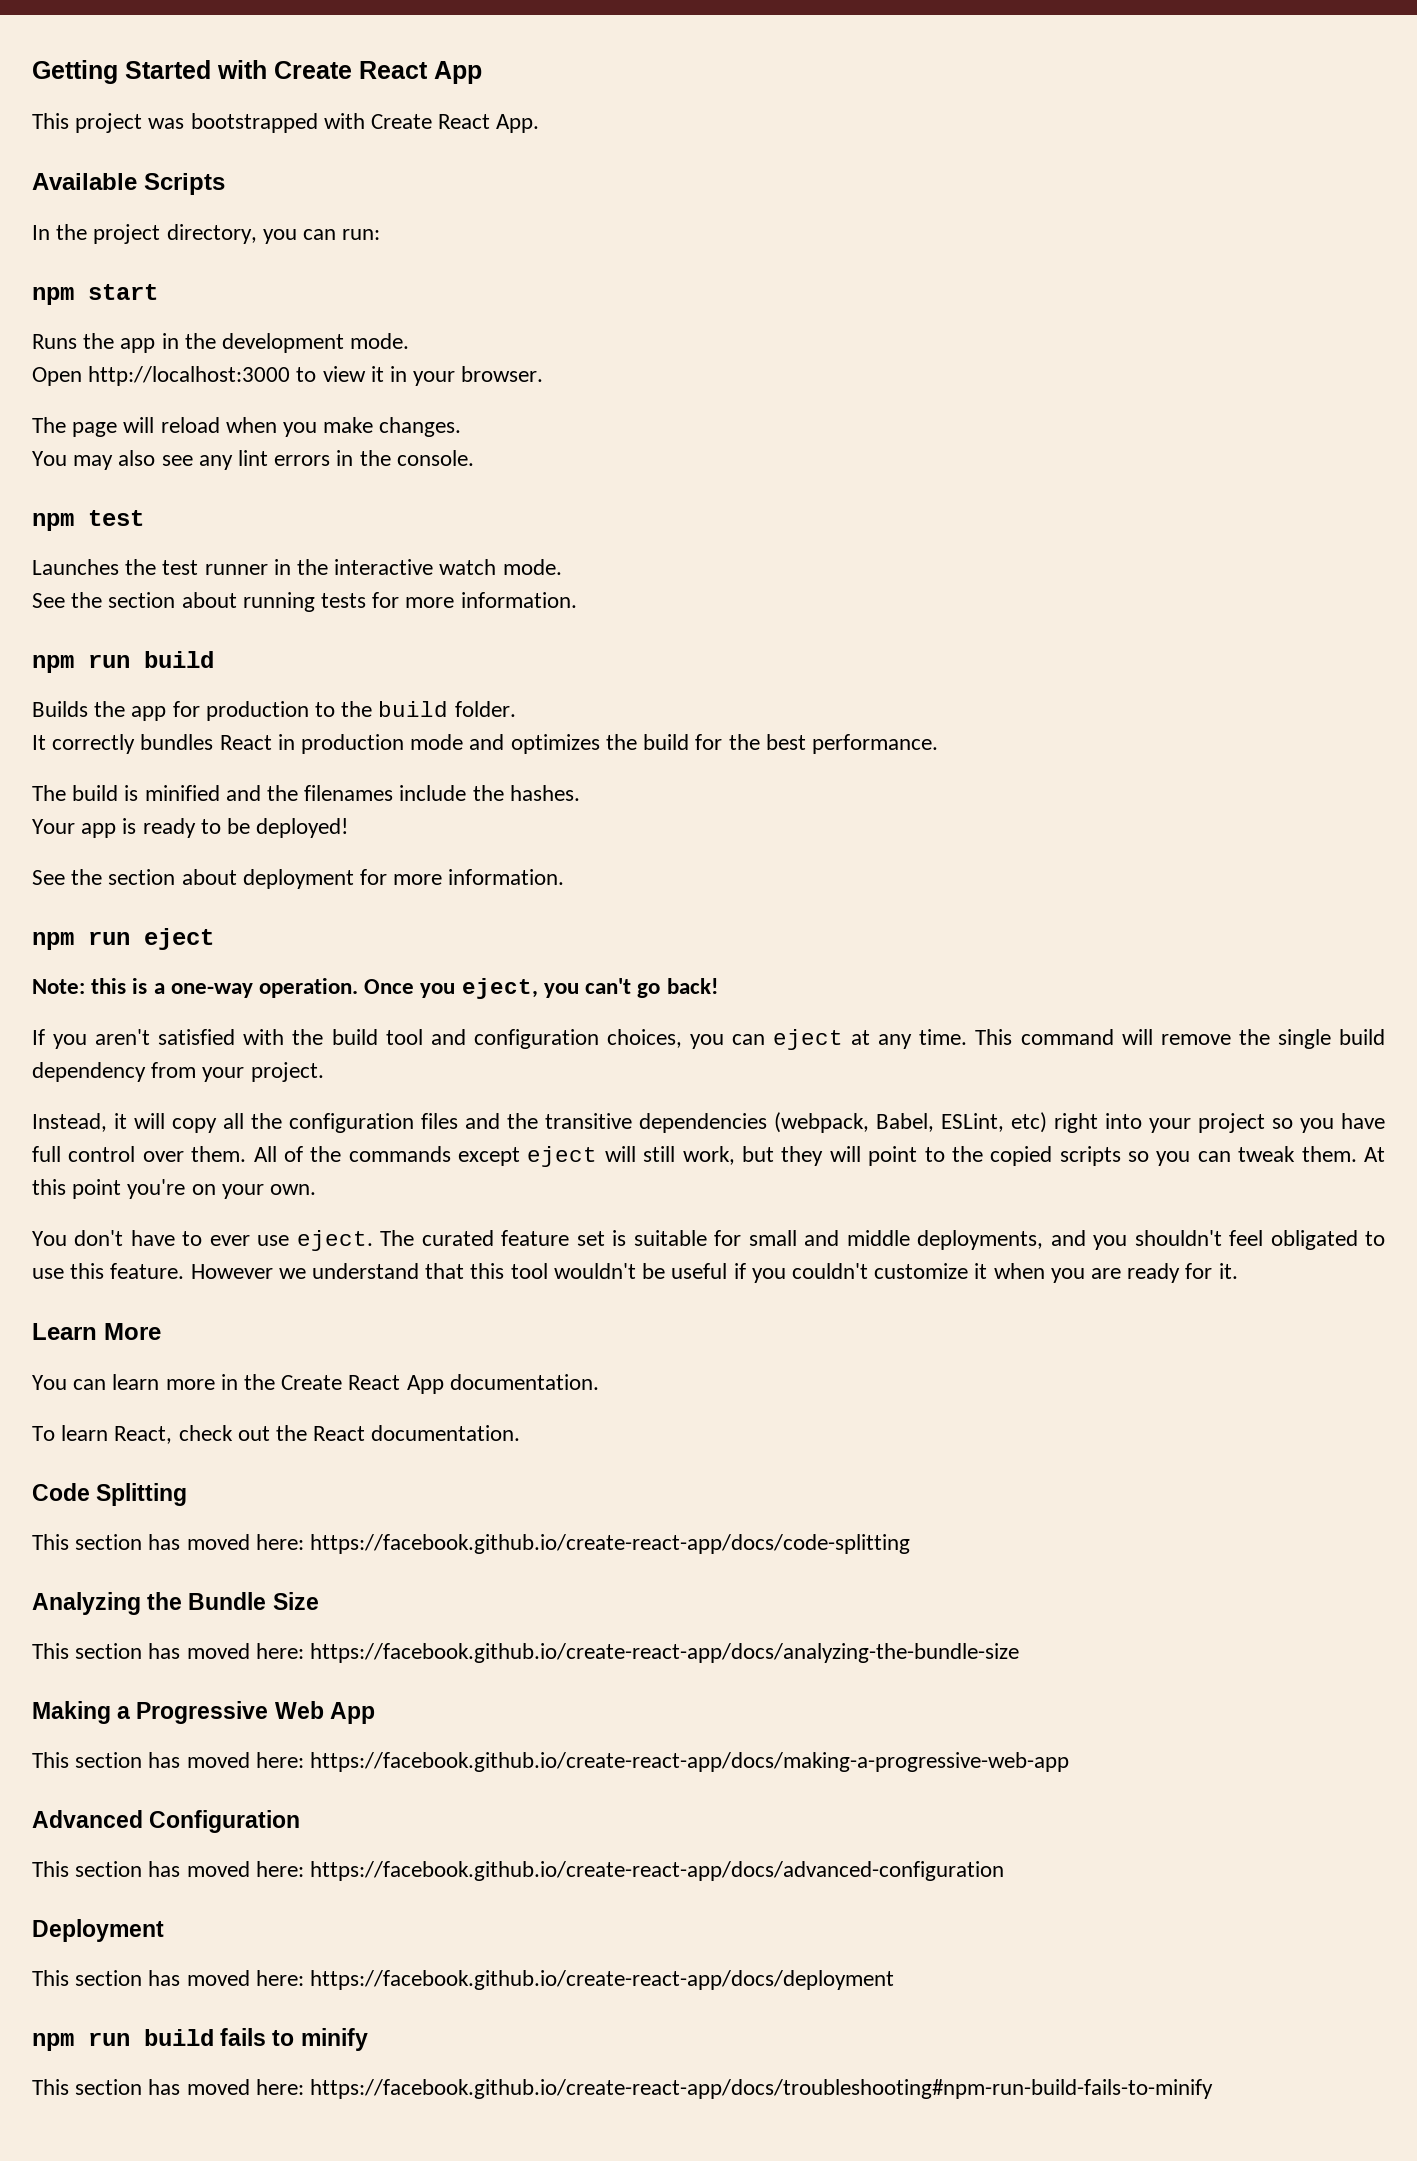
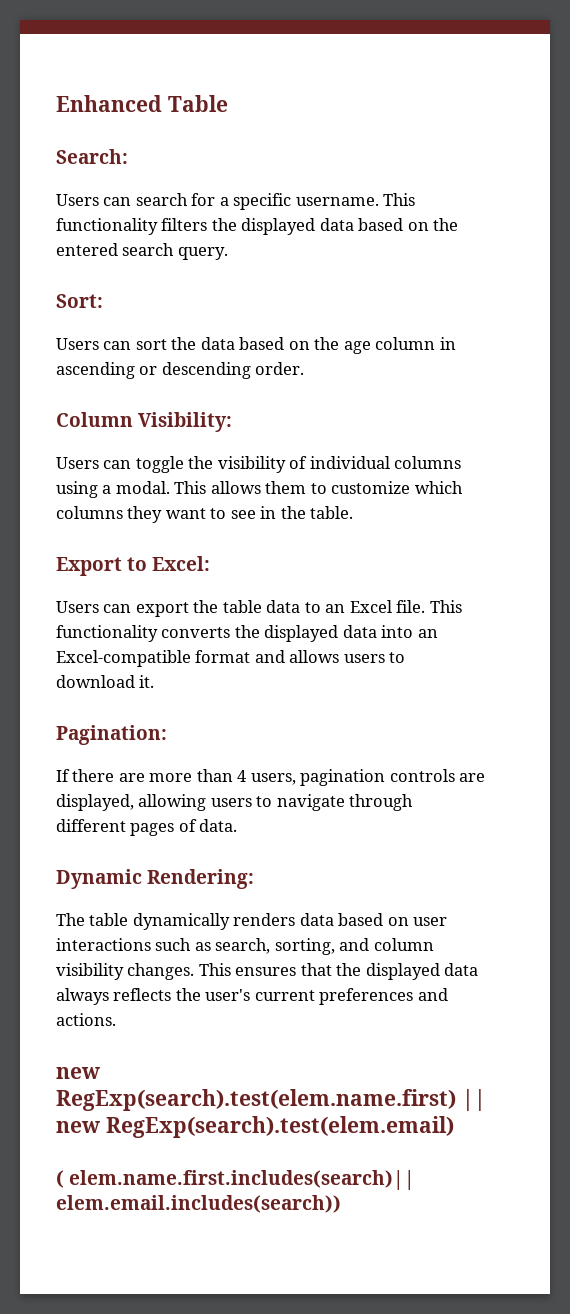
[32,60,482,84] [32,113,540,133] [32,173,225,195] [32,224,381,244] [32,284,158,305] [32,333,410,353] [32,366,544,386] [32,417,462,437] [32,450,474,470] [32,510,144,531] [32,559,562,575] [32,592,577,612] [32,651,214,673] [32,701,516,721] [32,734,938,754] [32,785,580,801] [32,818,349,838] [32,869,565,889] [32,928,214,950] [32,978,718,999] [32,1029,1385,1050] [32,1062,324,1082] [32,1112,1385,1133] [32,1146,1386,1167] [32,1179,317,1199] [32,1230,1386,1251] [32,1263,1238,1283] [32,1323,161,1340] [32,1374,599,1394] [32,1425,521,1444] [32,1483,188,1506] [32,1534,911,1554] [32,1592,319,1615] [32,1643,1020,1663] [32,1701,375,1724] [32,1752,1070,1772] [32,1810,301,1833] [32,1861,1005,1881] [32,1919,164,1942] [32,1970,895,1990] [32,2028,368,2051] [32,2079,1214,2099] Getting Started with Create React App // This project was bootstrapped with Create React App. // Available Scripts // In the project directory, you can run: // npm start // Runs the app in the development mode. // Open http://localhost:3000 to view it in your browser. // The page will reload when you make changes. // You may also see any lint errors in the console. // npm test // Launches the test runner in the interactive watch mode. // See the section about running tests for more information. // npm run build // Builds the app for production to the build folder. // It correctly bundles React in production mode and optimizes the build for the best performance. // The build is minified and the filenames include the hashes. // Your app is ready to be deployed! // See the section about deployment for more information. // npm run eject // Note: this is a one-way operation. Once you eject, you can't go back! // If you aren't satisfied with the build tool and configuration choices, you can eject at any time. This command will remove the single build dependency from your project. // Instead, it will copy all the configuration files and the transitive dependencies (webpack, Babel, ESLint, etc) right into your project so you have full control over them. All of the commands except eject will still work, but they will point to the copied scripts so you can tweak them. At this point you're on your own. // You don't have to ever use eject. The curated feature set is suitable for small and middle deployments, and you shouldn't feel obligated to use this feature. However we understand that this tool wouldn't be useful if you couldn't customize it when you are ready for it. // Learn More // You can learn more in the Create React App documentation. // To learn React, check out the React documentation. // Code Splitting // This section has moved here: https://facebook.github.io/create-react-app/docs/code-splitting // Analyzing the Bundle Size // This section has moved here: https://facebook.github.io/create-react-app/docs/analyzing-the-bundle-size // Making a Progressive Web App // This section has moved here: https://facebook.github.io/create-react-app/docs/making-a-progressive-web-app // Advanced Configuration // This section has moved here: https://facebook.github.io/create-react-app/docs/advanced-configuration // Deployment // This section has moved here: https://facebook.github.io/create-react-app/docs/deployment // npm run build fails to minify // This section has moved here: https://facebook.github.io/create-react-app/docs/troubleshooting#npm-run-build-fails-to-minify -> [56,95,228,112] [56,149,128,164] [56,193,416,210] [56,218,459,235] [56,243,228,260] [56,294,103,308] [56,337,456,354] [56,362,305,379] [56,412,233,432] [56,456,462,473] [56,481,463,498] [56,506,354,523] [56,556,211,576] [56,600,462,617] [56,625,438,642] [56,650,406,667] [56,675,155,688] [56,725,167,745] [56,769,486,786] [56,794,414,811] [56,819,238,836] [56,869,255,889] [56,913,448,930] [56,938,434,955] [56,963,479,980] [56,988,448,1005] [56,1013,116,1026] [56,1067,100,1079] [56,1089,486,1111] [56,1116,454,1138] [56,1170,416,1190] [56,1195,341,1213] Enhanced Table // Search: // Users can search for a specific username. This functionality filters the displayed data based on the entered search query. // Sort: // Users can sort the data based on the age column in ascending or descending order. // Column Visibility: // Users can toggle the visibility of individual columns using a modal. This allows them to customize which columns they want to see in the table. // Export to Excel: // Users can export the table data to an Excel file. This functionality converts the displayed data into an Excel-compatible format and allows users to download it. // Pagination: // If there are more than 4 users, pagination controls are displayed, allowing users to navigate through different pages of data. // Dynamic Rendering: // The table dynamically renders data based on user interactions such as search, sorting, and column visibility changes. This ensures that the displayed data always reflects the user's current preferences and actions. // new RegExp(search).test(elem.name.first) || new RegExp(search).test(elem.email) // ( elem.name.first.includes(search)|| elem.email.includes(search))

